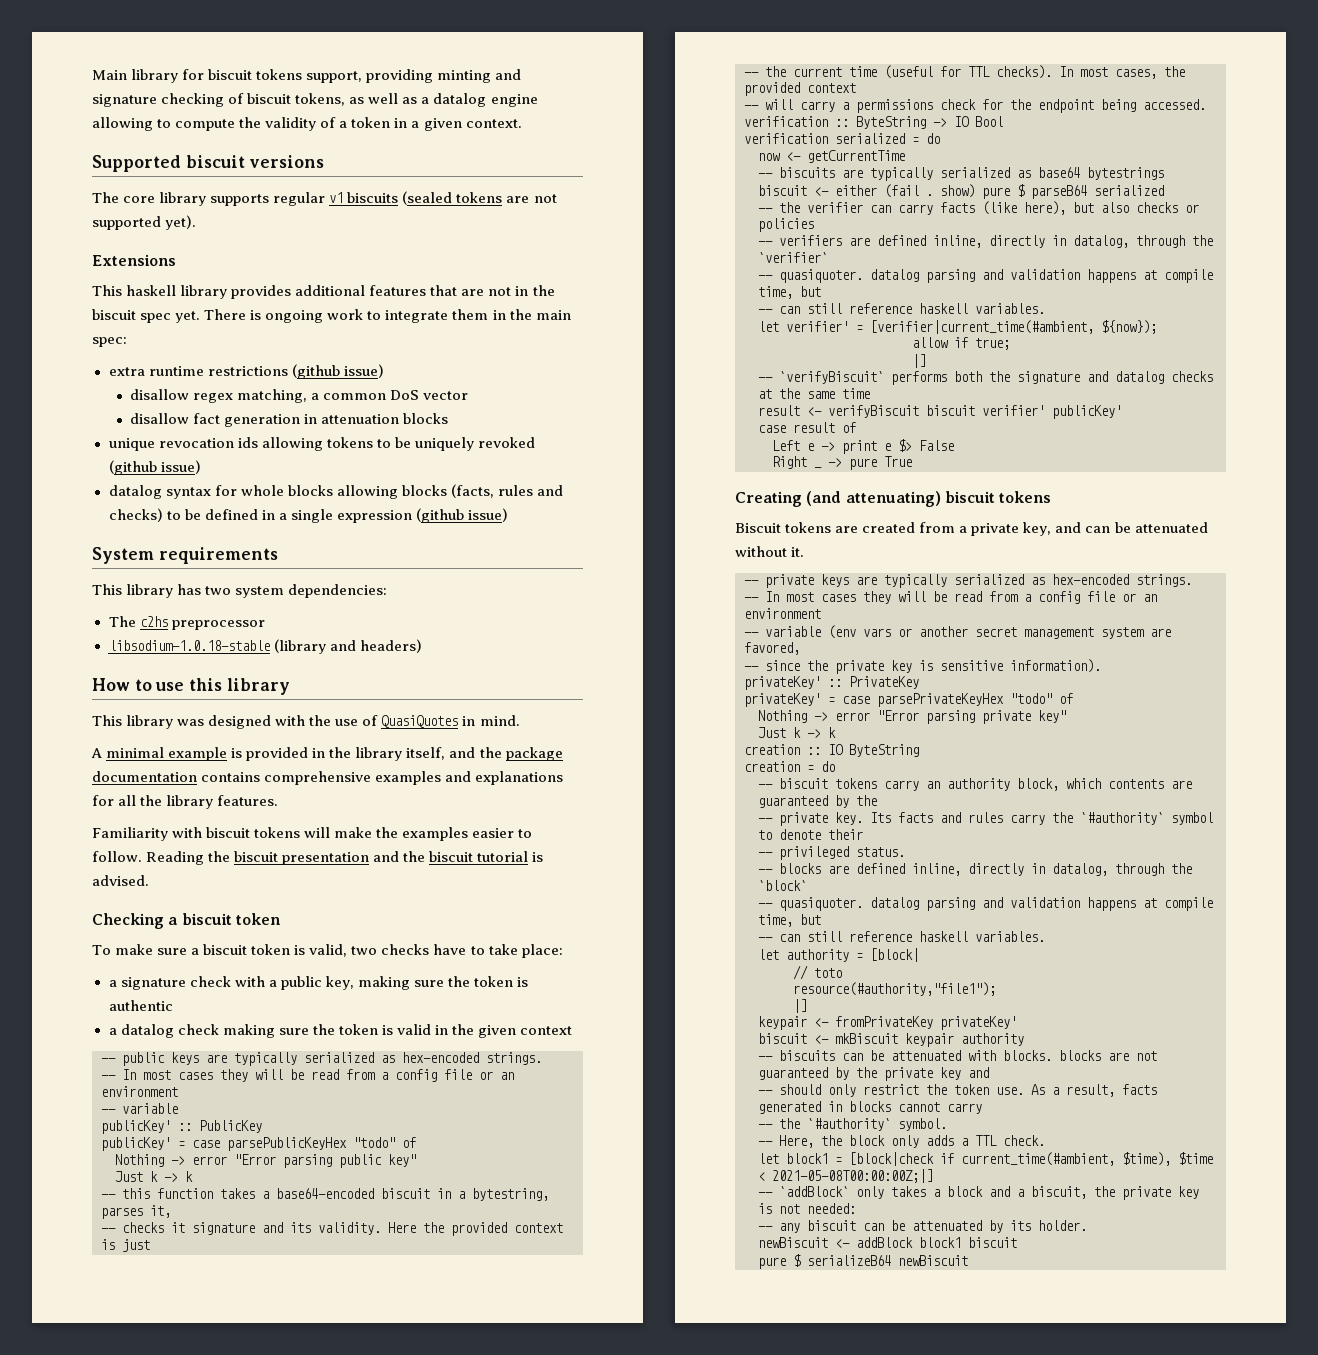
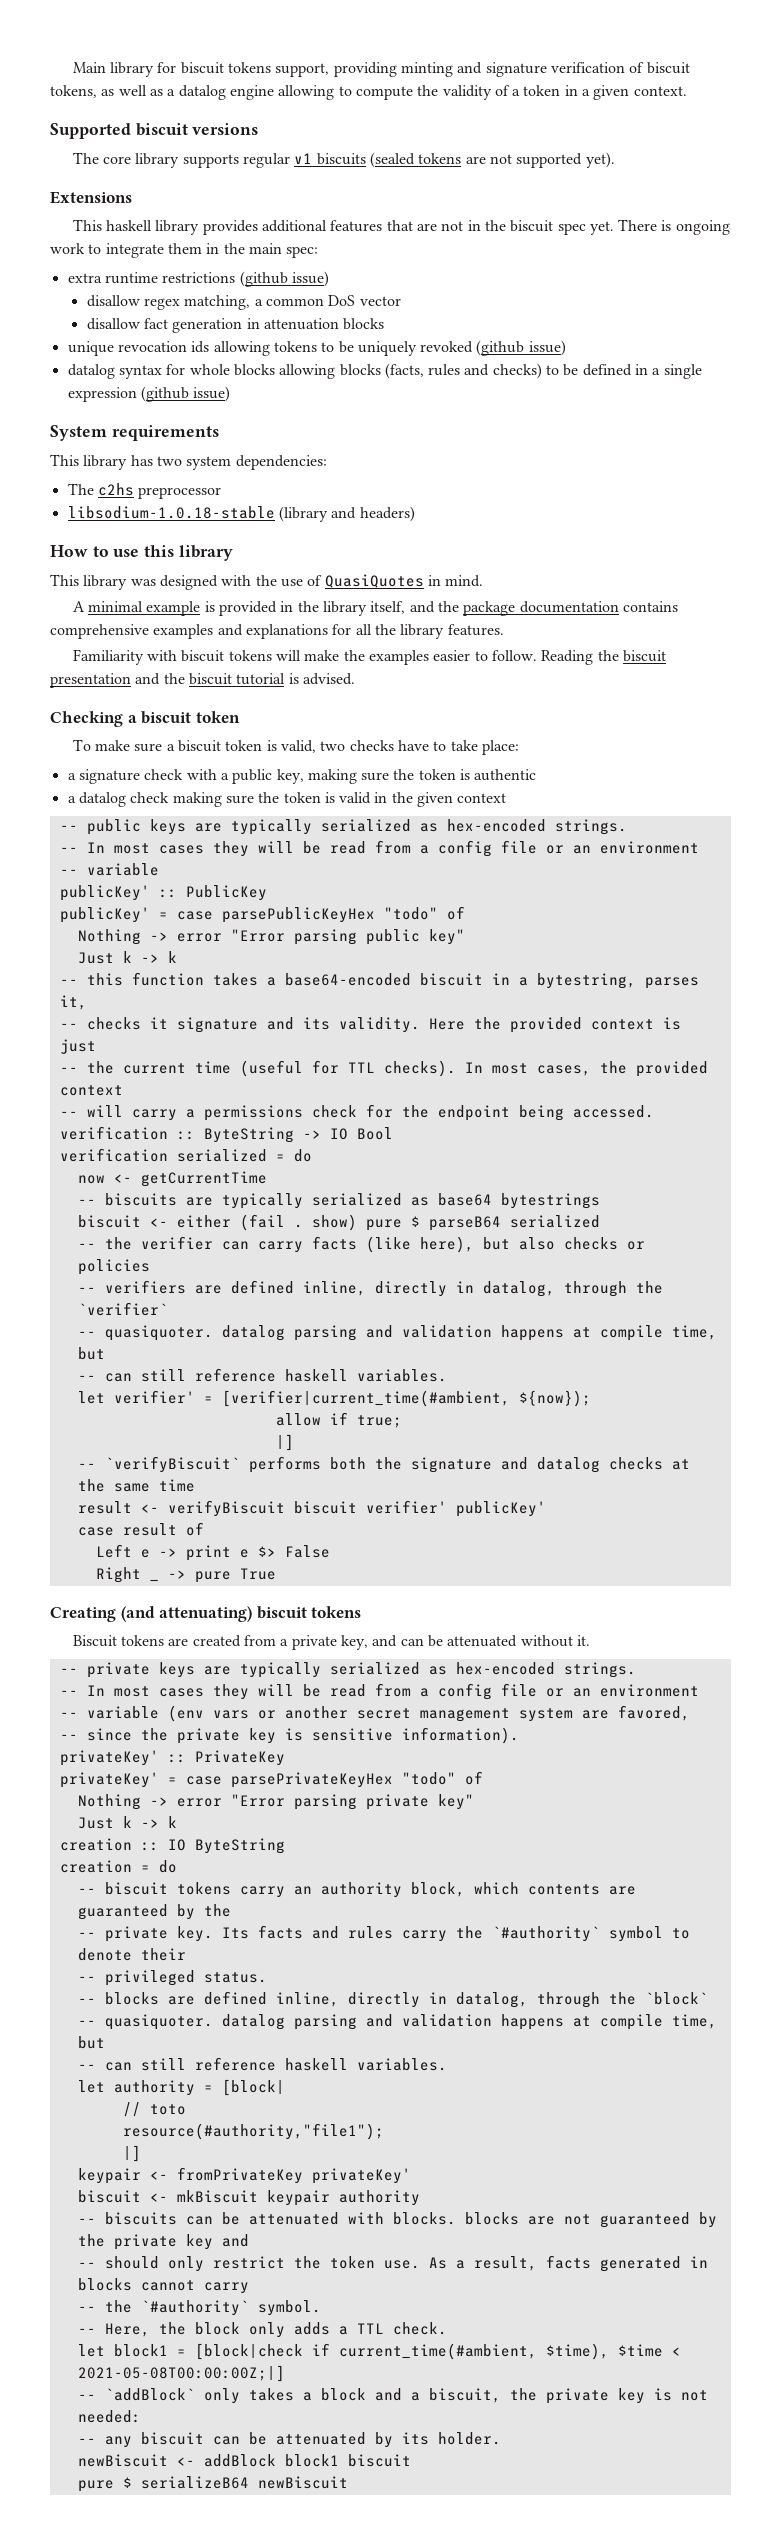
[161,93,225,107] checking -> [550,62,625,73] verification

